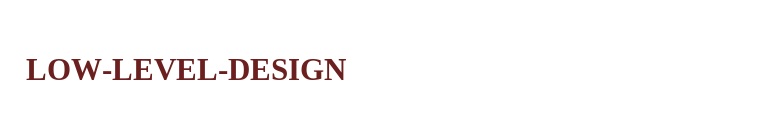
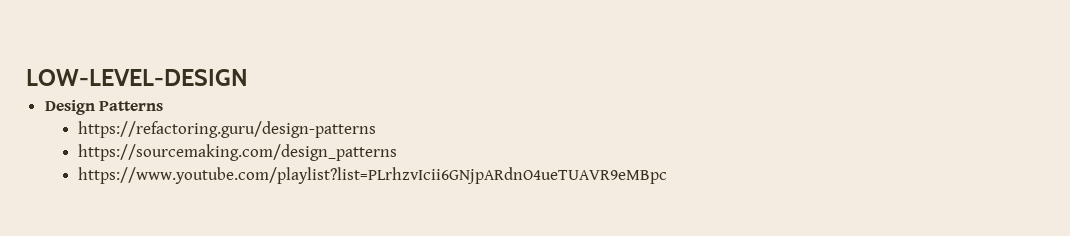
(346, 69) none -> [44,100,164,115] [78,121,377,138] [78,144,398,161] [78,167,668,184] // Design Patterns // https://refactoring.guru/design-patterns // https://sourcemaking.com/design_patterns // https://www.youtube.com/playlist?list=PLrhzvIcii6GNjpARdnO4ueTUAVR9eMBpc

